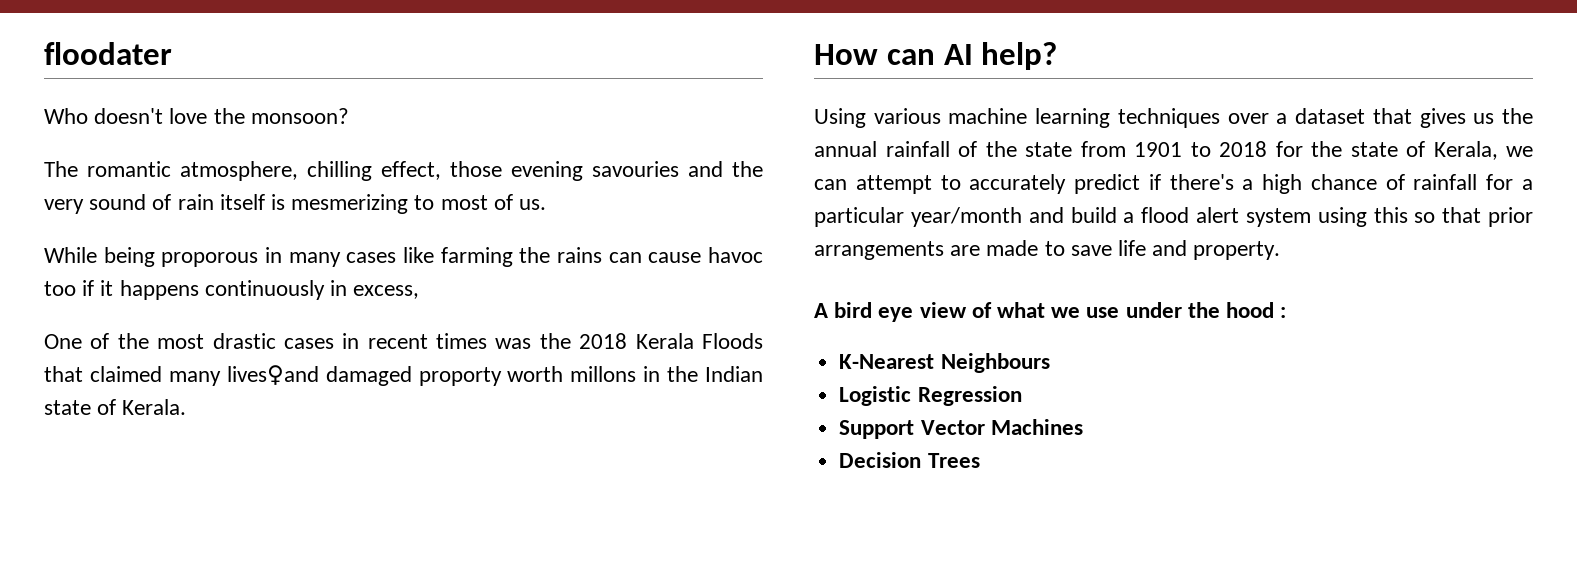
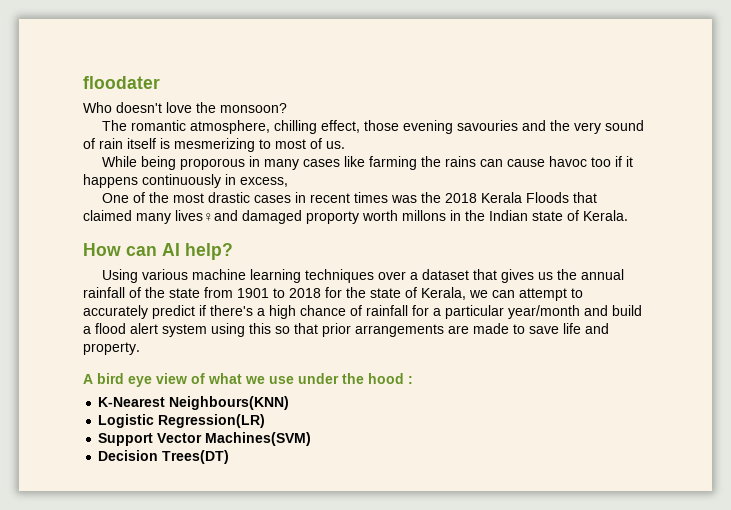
[940,353,1050,373] Neighbours -> [169,396,290,410] Neighbours(KNN)
[917,386,1022,406] Regression -> [158,414,266,428] Regression(LR)
[990,419,1083,435] Machines -> [205,432,312,446] Machines(SVM)
[927,453,980,468] Trees -> [162,450,230,464] Trees(DT)

